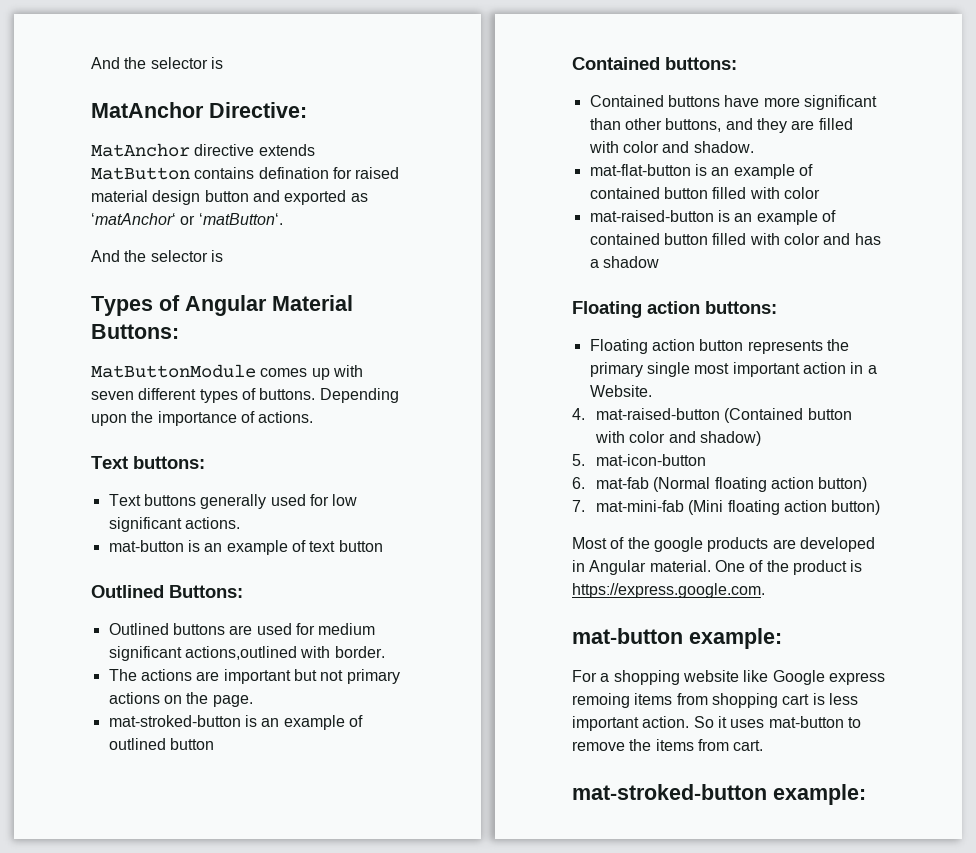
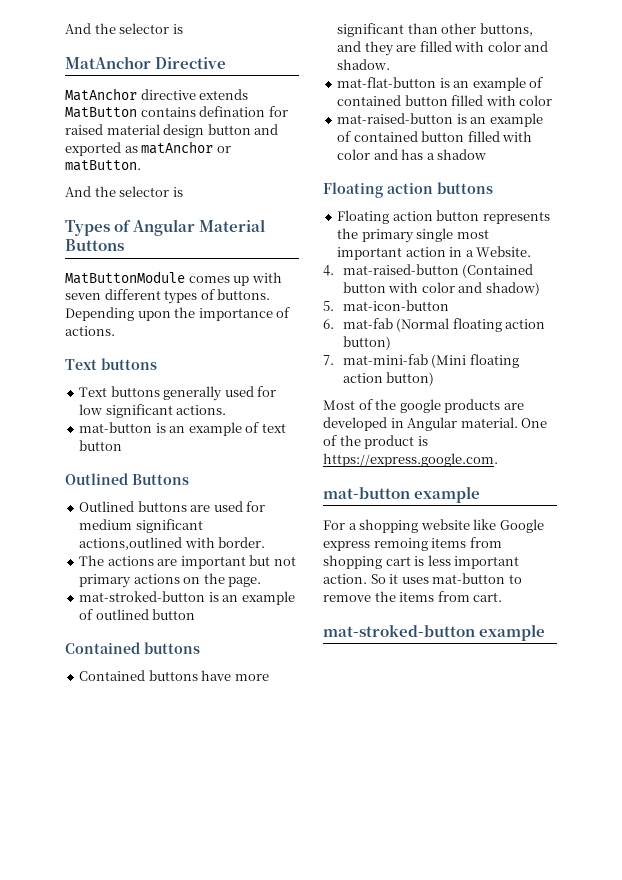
[209,102,307,118] Directive: -> [155,57,227,69] Directive
[91,213,283,225] ‘matAnchor‘ or ‘matButton‘. -> [141,141,231,154] [65,160,141,171] matAnchor or matButton.
[91,324,179,339] Buttons: -> [65,239,124,251] Buttons
[133,456,205,469] buttons: -> [101,358,157,370] buttons
[169,585,243,598] Buttons: -> [132,474,189,485] Buttons
[665,57,737,70] buttons: -> [144,642,200,654] buttons
[705,301,777,314] buttons: -> [437,182,493,194] buttons
[689,628,782,649] example: -> [414,486,481,503] example
[773,784,866,805] example: -> [479,624,546,641] example

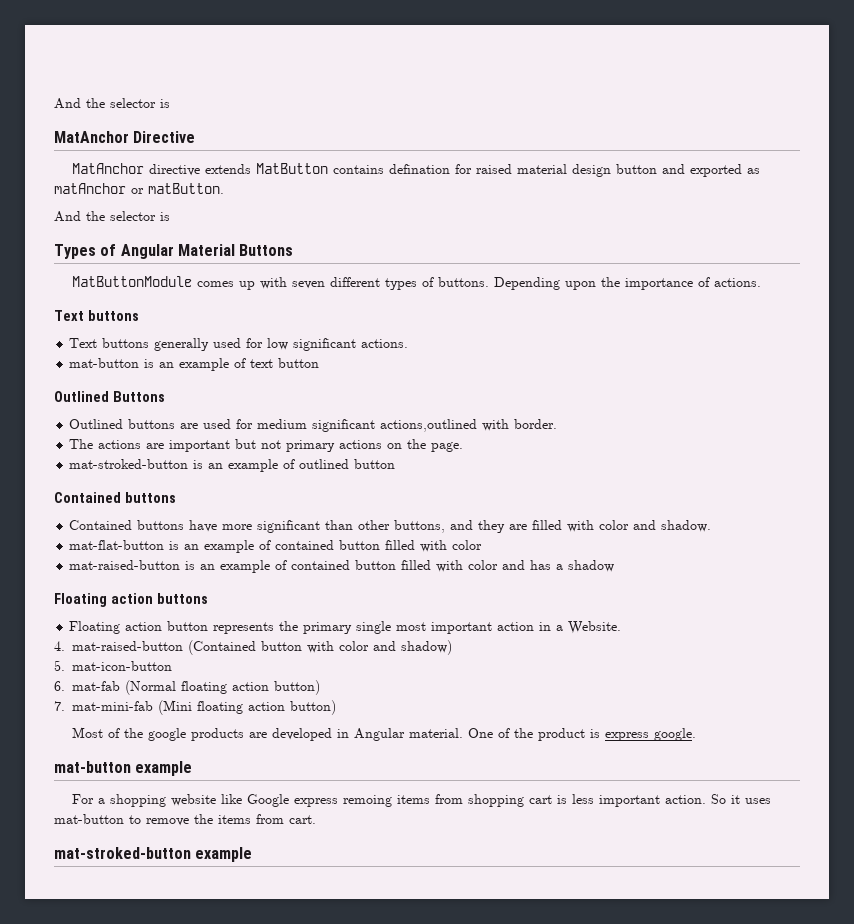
[323,453,498,467] https://express.google.com. -> [605,728,697,741] express google.

